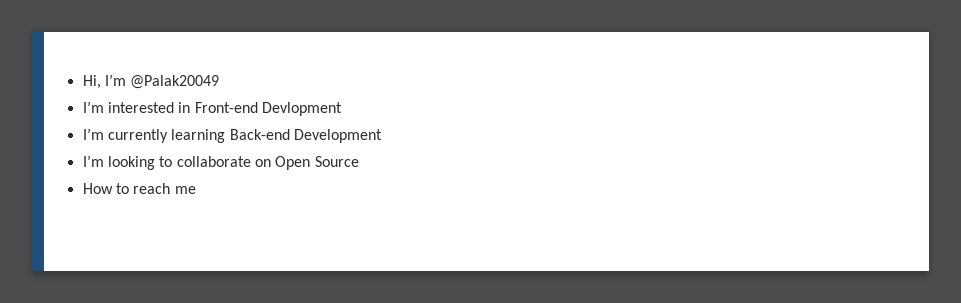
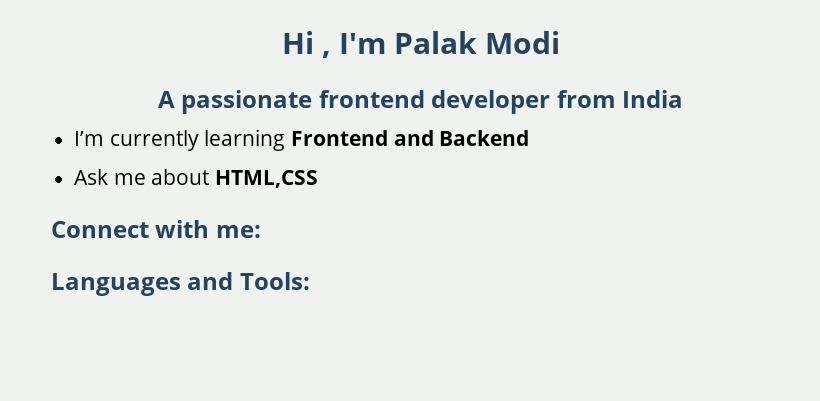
[82,74,220,89] [82,101,342,116] [82,128,382,143] [82,155,359,170] [82,183,196,194] Hi, I’m @Palak20049 // I’m interested in Front-end Devlopment // I’m currently learning Back-end Development // I’m looking to collaborate on Open Source // How to reach me -> [281,31,560,58] [158,90,683,114] [74,129,530,151] [74,169,319,188] [51,220,261,238] [51,272,310,296] Hi , I'm Palak Modi // A passionate frontend developer from India // I’m currently learning Frontend and Backend // Ask me about HTML,CSS // Connect with me: // Languages and Tools:

